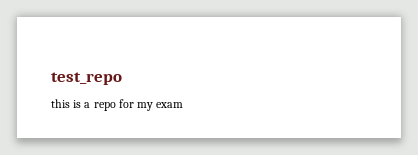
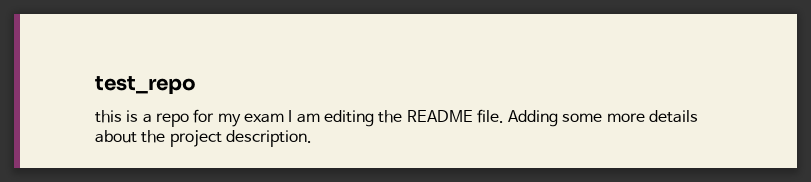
(184, 105) none -> [288,109,699,127] [95,130,312,147] I am editing the README file. Adding some more details about the project description.

